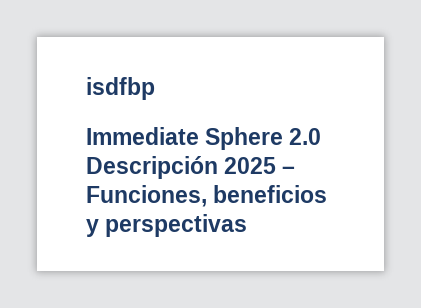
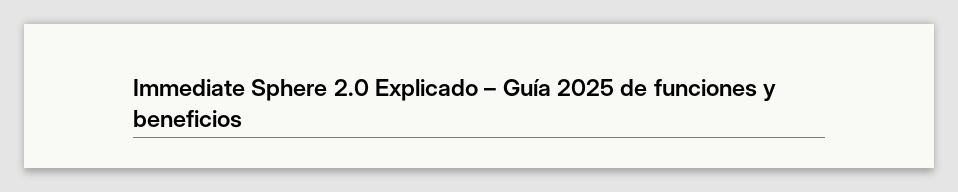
[86,77,155,100] isdfbp // -> (133, 87) none
[86,156,296,179] [86,185,328,207] [86,214,248,237] Descripción 2025 – Funciones, beneficios y perspectivas -> [375,79,777,101] [133,110,242,128] Explicado – Guía 2025 de funciones y beneficios

